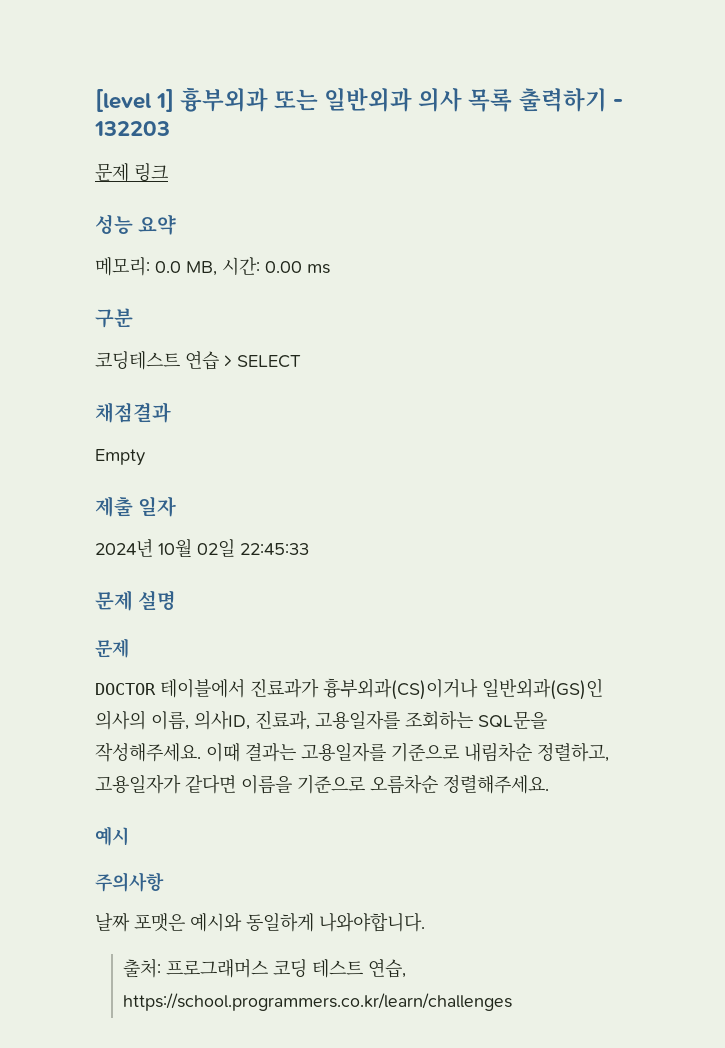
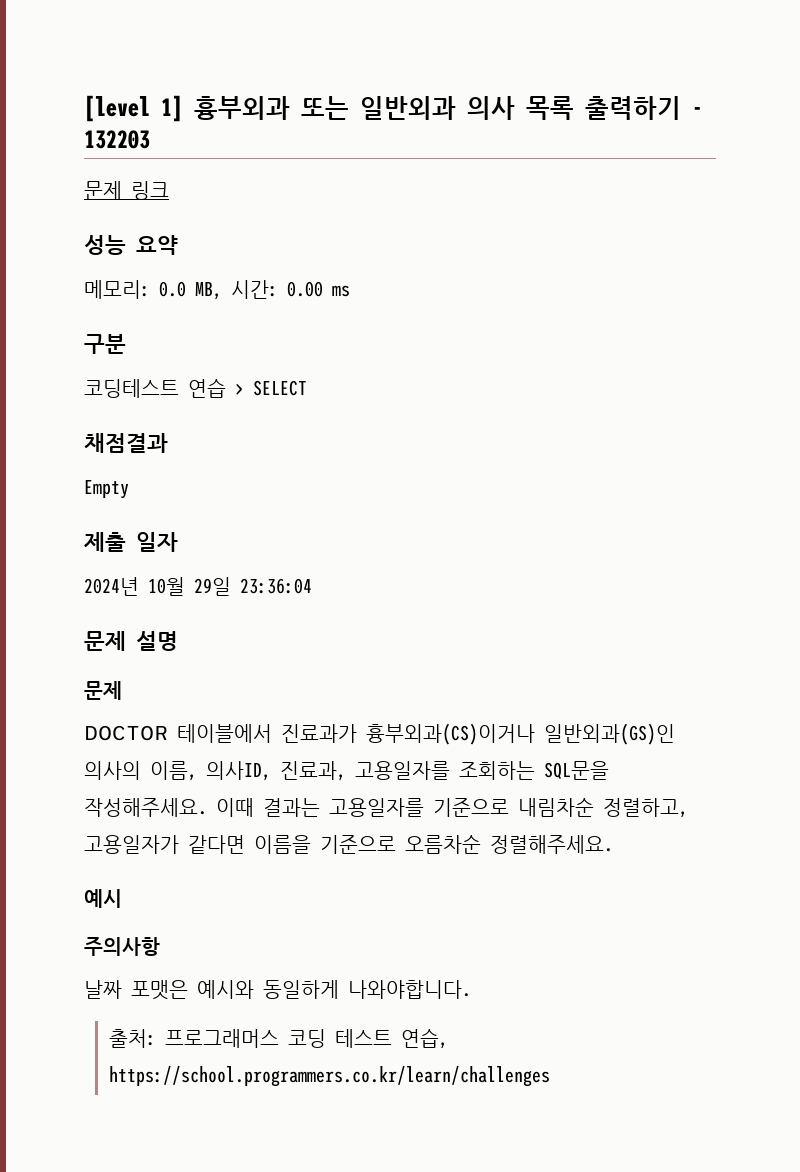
[197,539,309,557] 02일 22:45:33 -> [194,577,312,596] 29일 23:36:04

